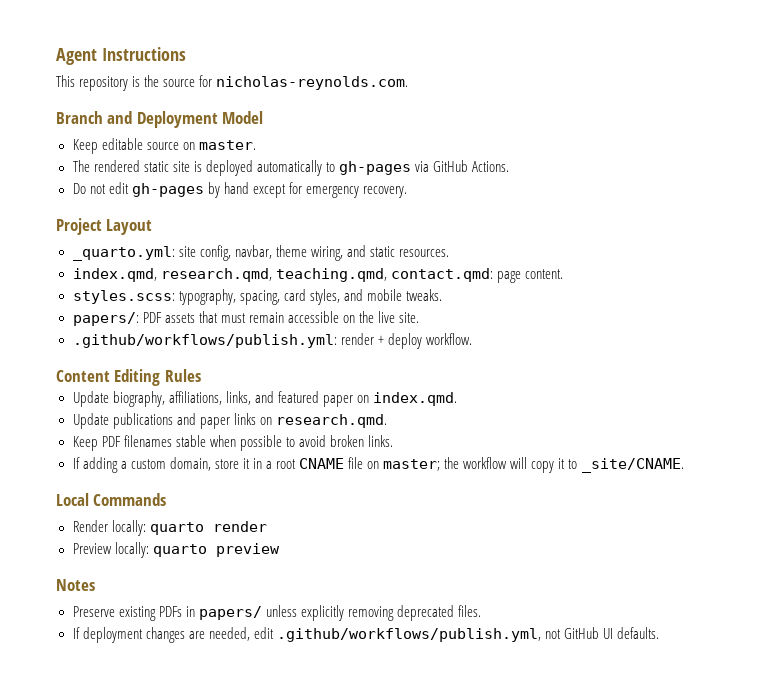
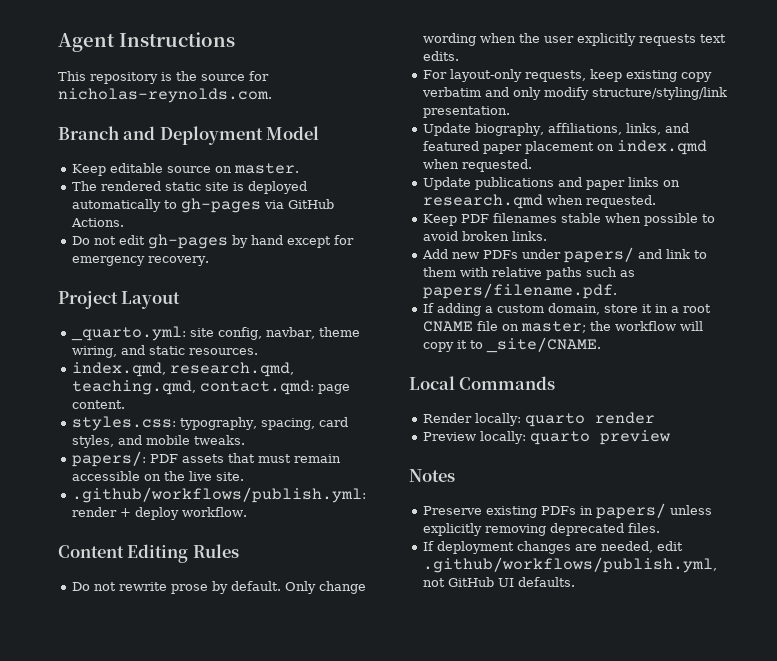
[72,290,175,304] styles.scss: -> [72,416,177,431] styles.css:
(201, 375) none -> [72,581,367,594] [423,33,727,46] [423,51,460,61] [423,69,713,82] [422,87,728,100] [423,106,511,118] // Do not rewrite prose by default. Only change wording when the user explicitly requests text edits. // For layout-only requests, keep existing copy verbatim and only modify structure/styling/link presentation.
[356,392,457,406] on index.qmd. -> [525,140,708,155] [423,159,533,172] placement on index.qmd when requested.
[275,414,387,428] research.qmd. -> [423,194,657,209] research.qmd when requested.
(393, 441) none -> [422,247,708,263] [423,267,636,280] [423,283,618,299] // Add new PDFs under papers/ and link to them with relative paths such as papers/filename.pdf.

